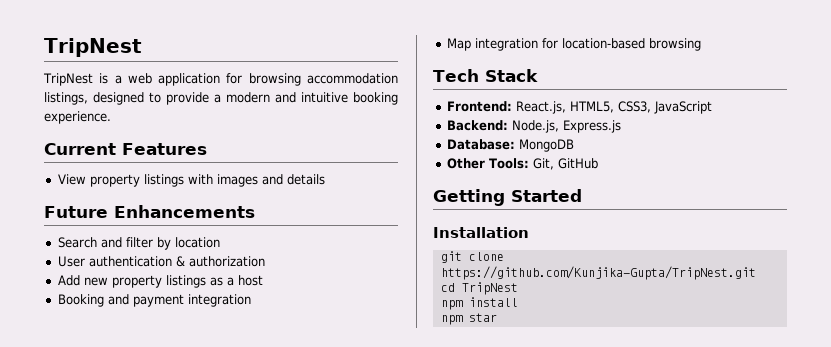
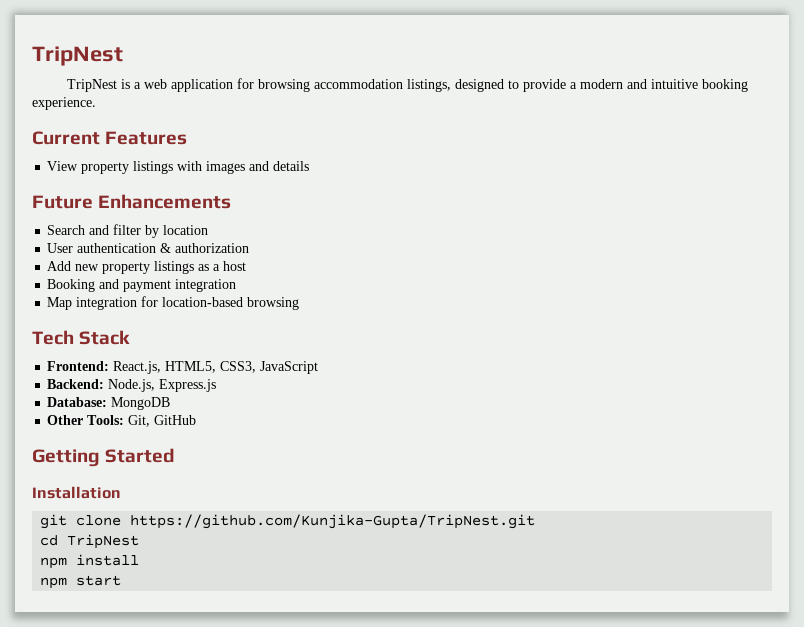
[468,313,497,322] star -> [76,575,122,586] start

